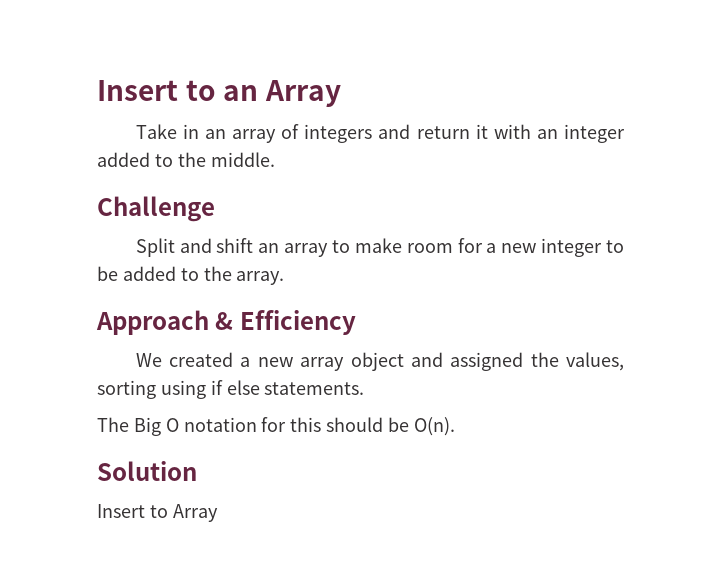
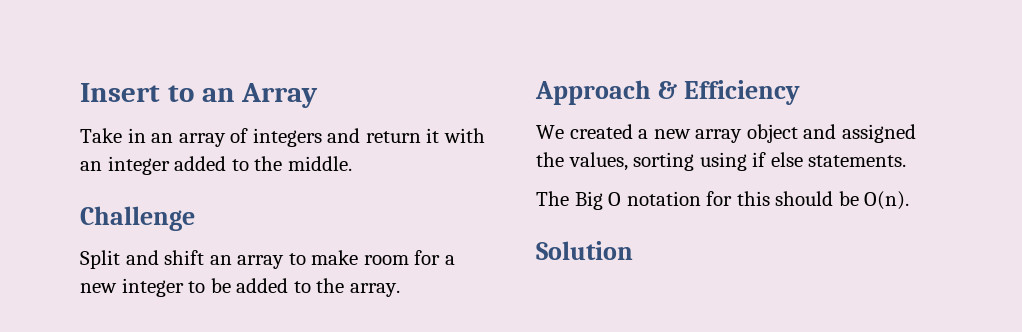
[97,504,218,522] // Insert to Array -> (633, 250) none

